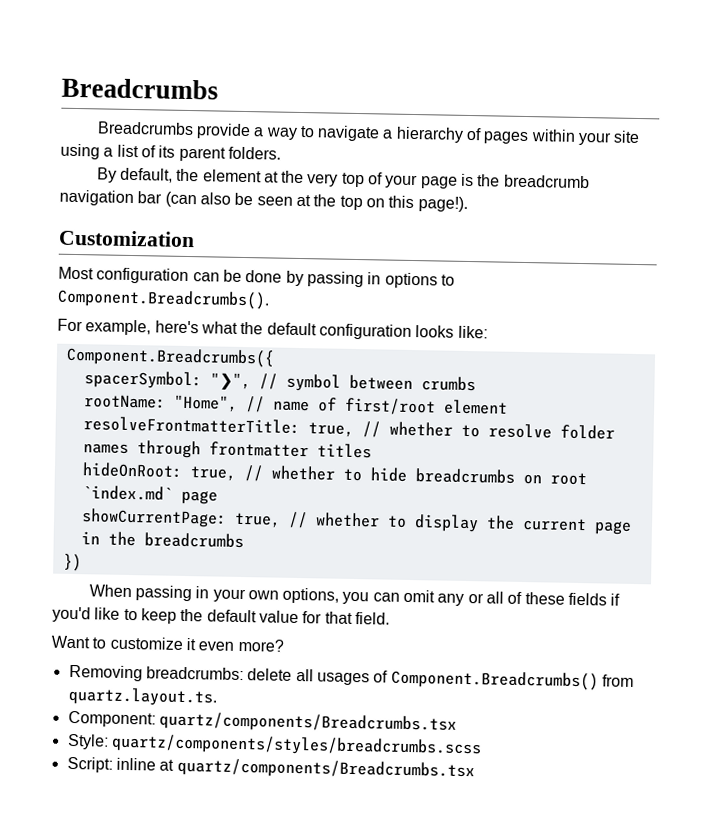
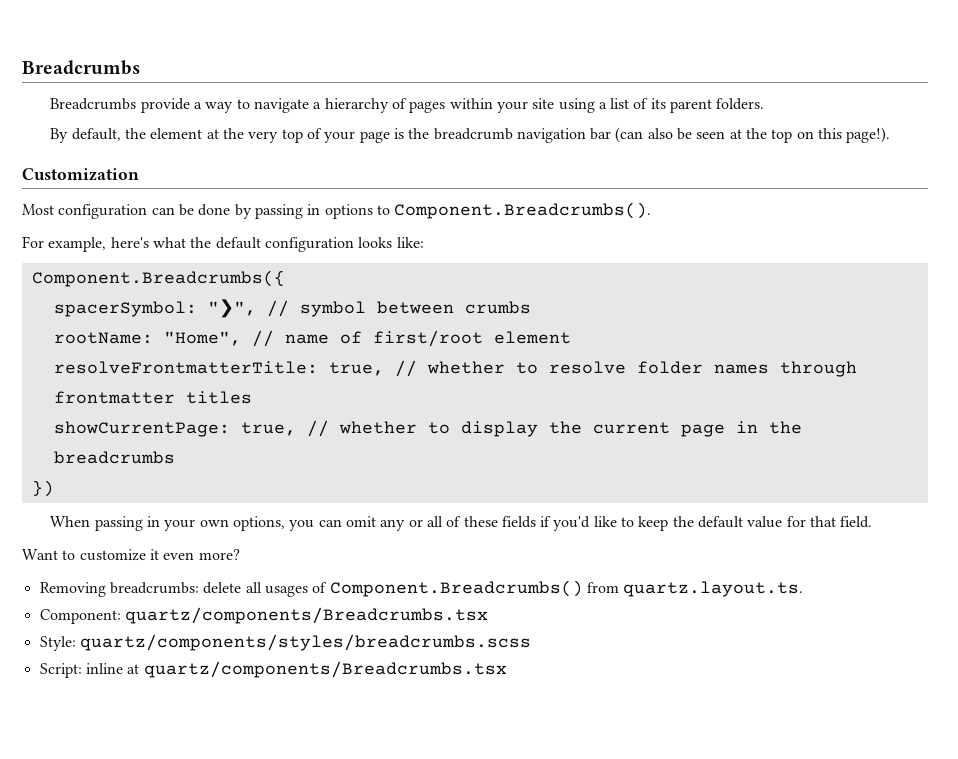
[81,462,587,486] [81,485,218,505] // hideOnRoot: true, // whether to hide breadcrumbs on root `index.md` page -> (252, 397) none

